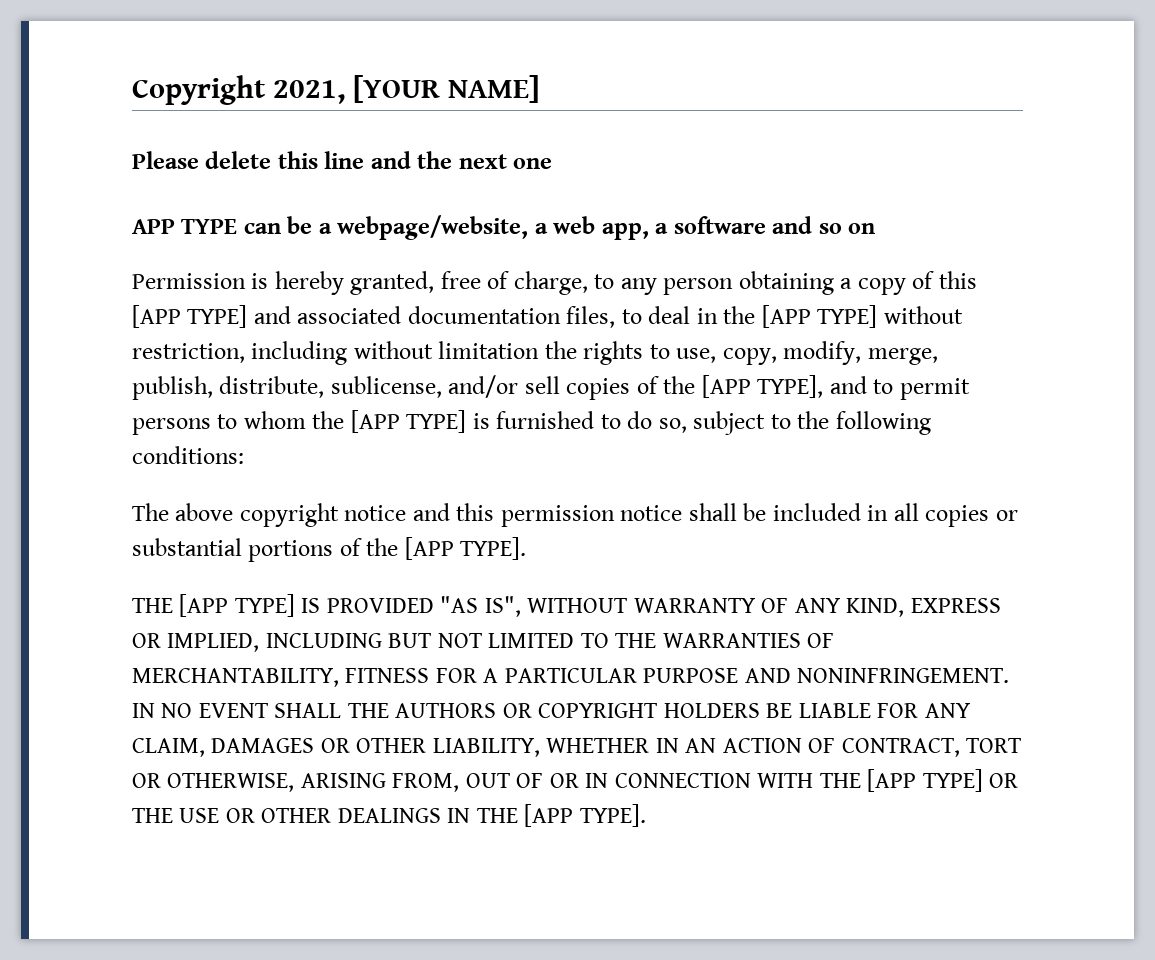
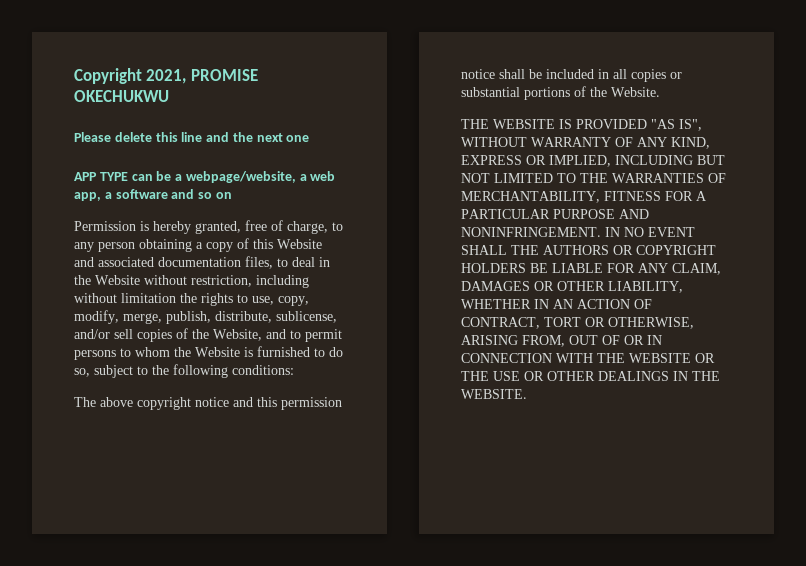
[353,75,540,103] [YOUR NAME] -> [190,69,258,81] [74,90,169,102] PROMISE OKECHUKWU
[132,305,248,328] [APP TYPE] -> [277,239,322,249] Website
[761,305,878,328] [APP TYPE] -> [95,275,140,285] Website
[701,375,824,398] [APP TYPE], -> [213,329,262,341] Website,
[350,410,467,433] [APP TYPE] -> [195,347,240,357] Website
[404,537,527,560] [132,594,295,617] [APP TYPE]. // THE [APP TYPE] -> [611,87,660,97] [461,119,555,129] Website. // THE WEBSITE
[867,769,983,792] [APP TYPE] -> [629,353,691,363] WEBSITE
[524,804,646,827] [APP TYPE]. -> [461,389,527,399] WEBSITE.

